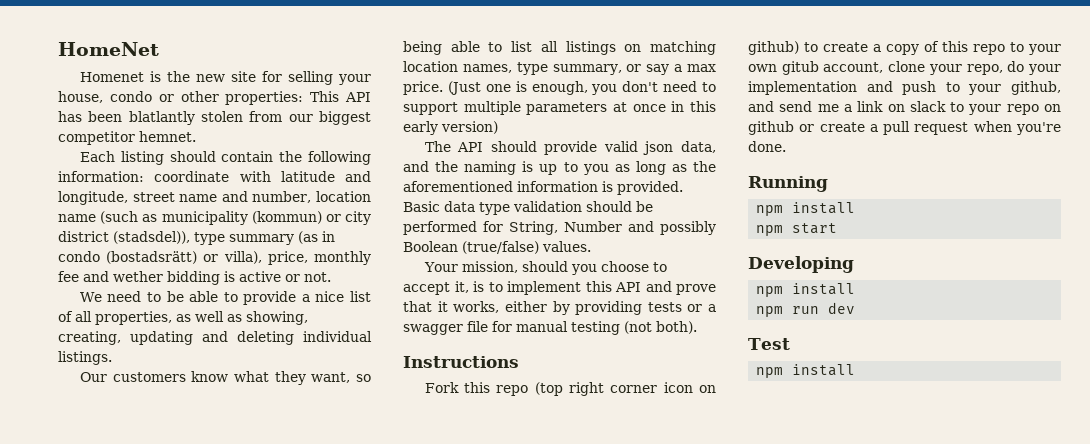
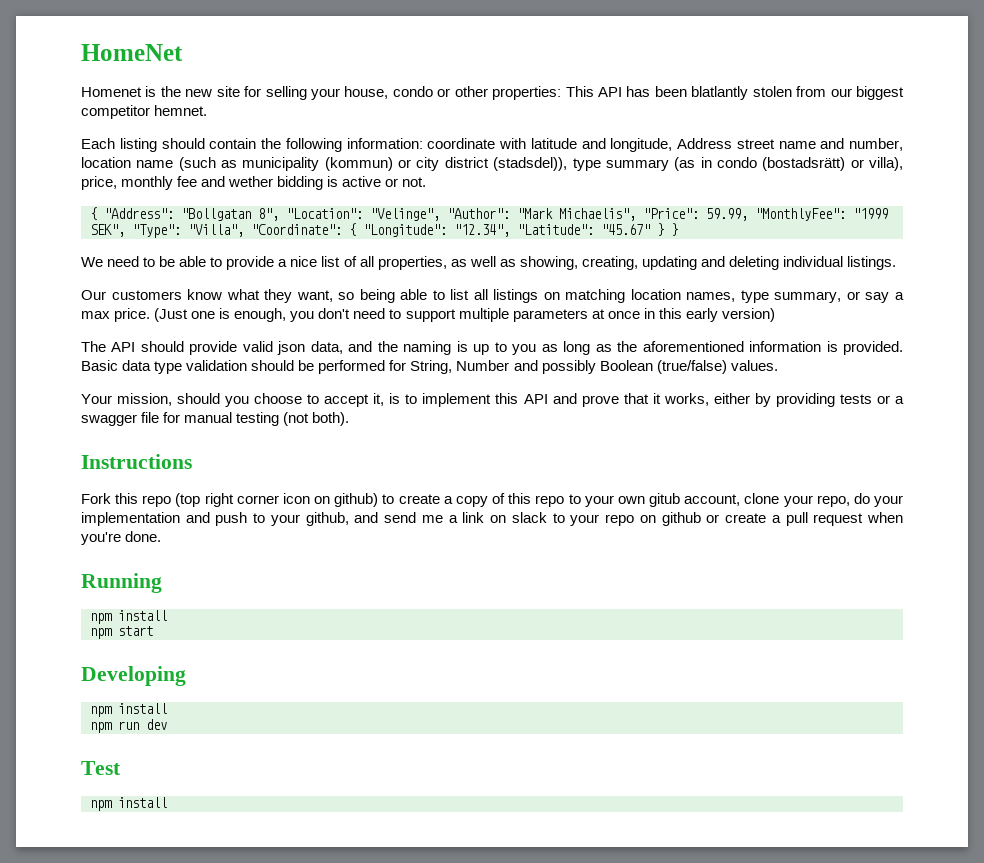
(128, 198) none -> [677,138,732,149] Address
(331, 277) none -> [90,207,888,221] [90,223,678,238] // { "Address": "Bollgatan 8", "Location": "Velinge", "Author": "Mark Michaelis", "Price": 59.99, "MonthlyFee": "1999 SEK", "Type": "Villa", "Coordinate": { "Longitude": "12.34", "Latitude": "45.67" } }

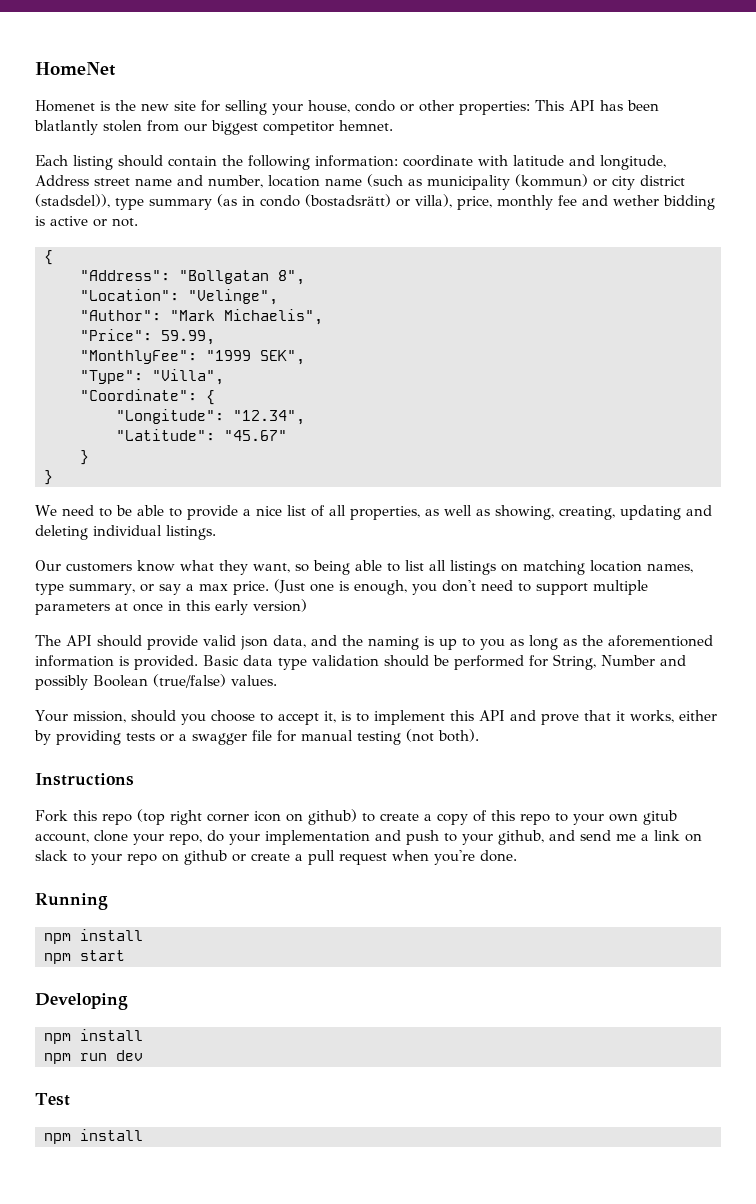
(97, 213) none -> (53, 257) //
(279, 214) none -> (305, 277) //
(440, 214) none -> (278, 297) //
(636, 214) none -> (323, 317) //
(748, 214) none -> (215, 337) //
(125, 230) none -> (305, 357) //
(244, 230) none -> (224, 377) //
(356, 229) none -> (215, 397) //
(510, 230) none -> (305, 417) //
[657,223,664,236] } -> [80,450,89,465] // } //

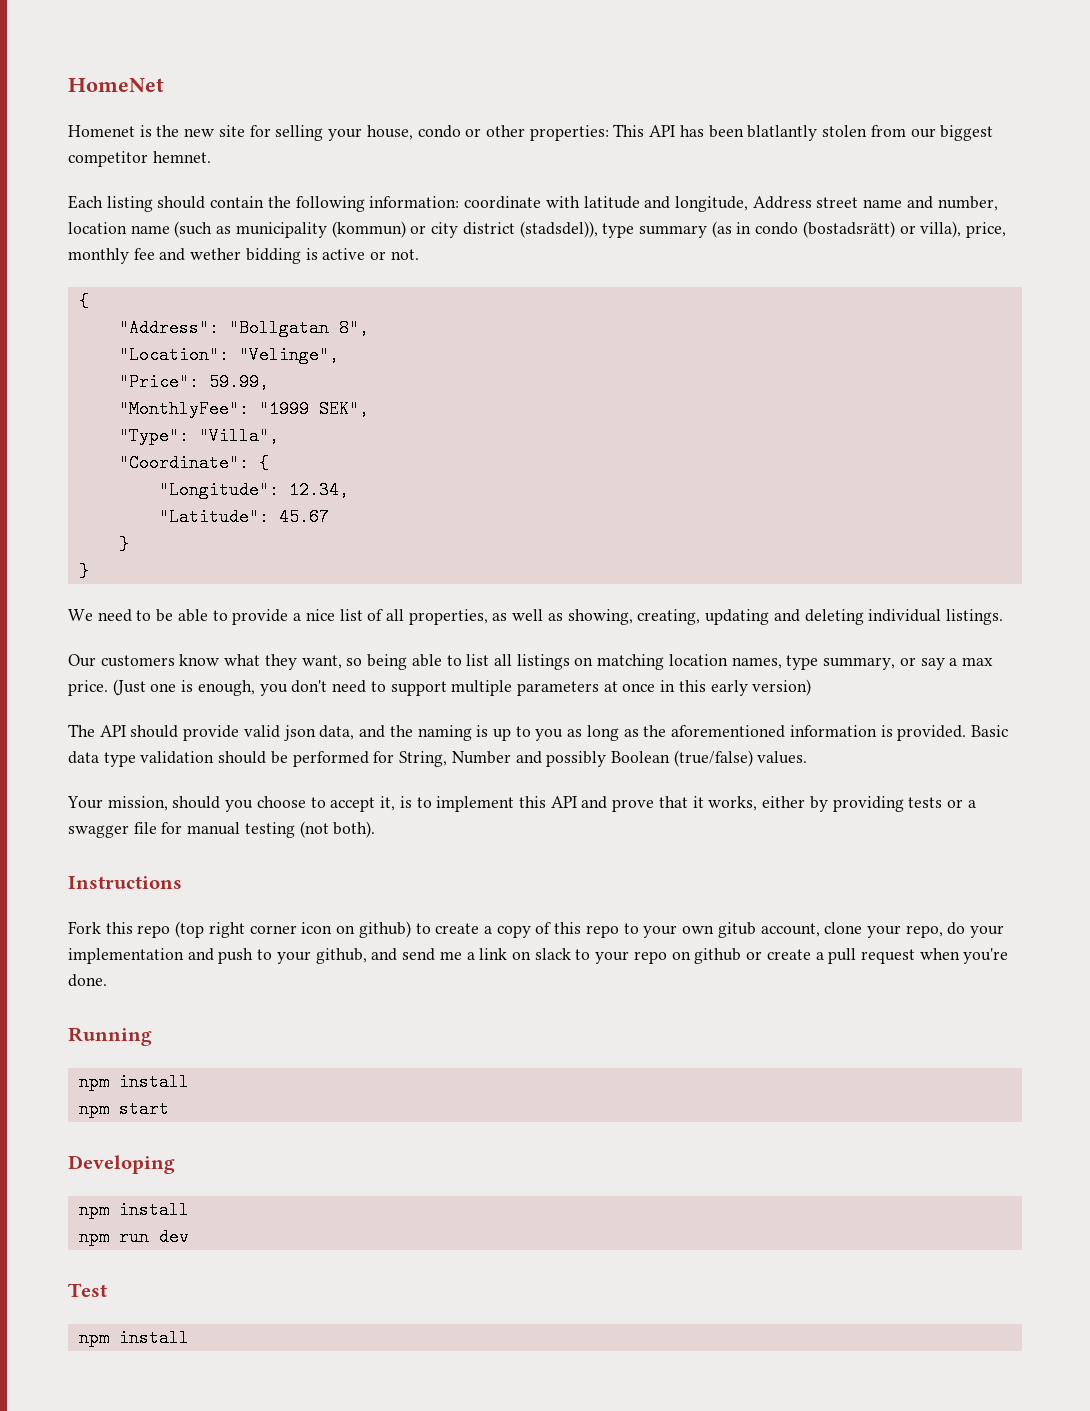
[80,309,323,325] // "Author": "Mark Michaelis", -> (339, 355) none
[233,410,305,425] "12.34", -> [288,481,349,499] 12.34,
[224,430,287,441] "45.67" -> [278,508,329,526] 45.67

